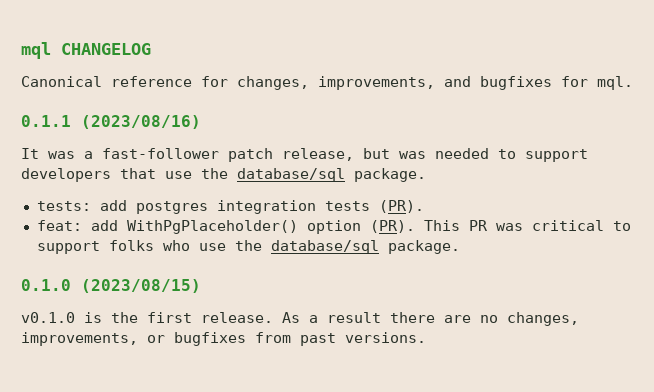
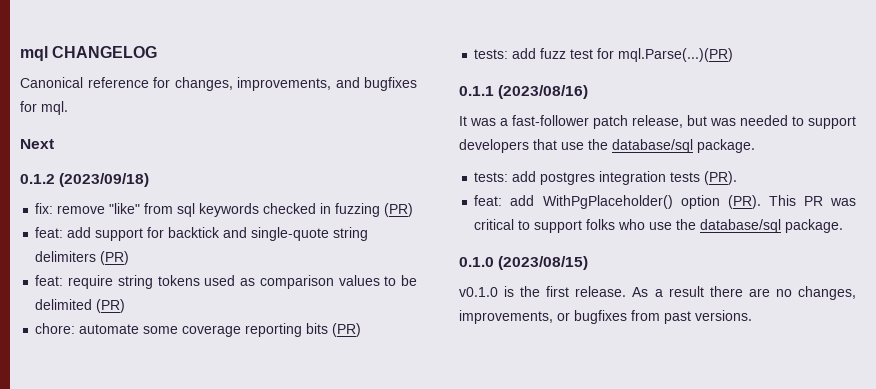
(633, 83) none -> [20,139,54,149] [20,173,150,187] [35,203,414,217] [35,227,369,241] [35,251,130,265] [35,275,418,289] [35,299,126,313] [35,323,362,337] [474,48,734,62] // Next // 0.1.2 (2023/09/18) // fix: remove "like" from sql keywords checked in fuzzing (PR) // feat: add support for backtick and single-quote string delimiters (PR) // feat: require string tokens used as comparison values to be delimited (PR) // chore: automate some coverage reporting bits (PR) // tests: add fuzz test for mql.Parse(...)(PR)

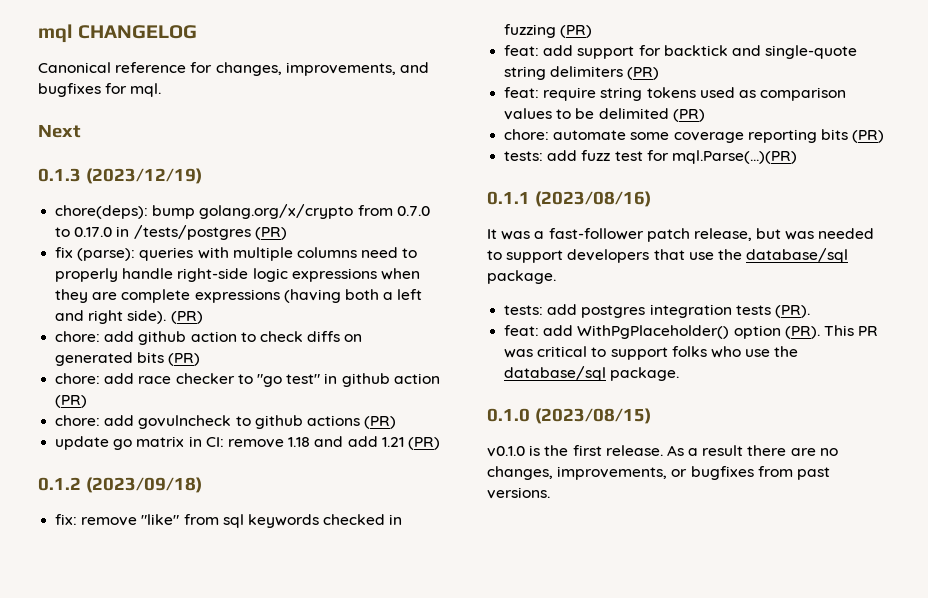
(54, 144) none -> [38,168,202,184] [55,204,430,219] [55,225,287,240] [55,247,418,261] [55,268,420,282] [55,289,423,303] [55,310,203,324] [55,331,363,345] [55,352,201,366] [55,373,440,387] [55,395,88,408] [55,415,397,429] [55,436,440,450] // 0.1.3 (2023/12/19) // chore(deps): bump golang.org/x/crypto from 0.7.0 to 0.17.0 in /tests/postgres (PR) // fix (parse): queries with multiple columns need to properly handle right-side logic expressions when they are complete expressions (having both a left and right side). (PR) // chore: add github action to check diffs on generated bits (PR) // chore: add race checker to "go test" in github action (PR) // chore: add govulncheck to github actions (PR) // update go matrix in CI: remove 1.18 and add 1.21 (PR)

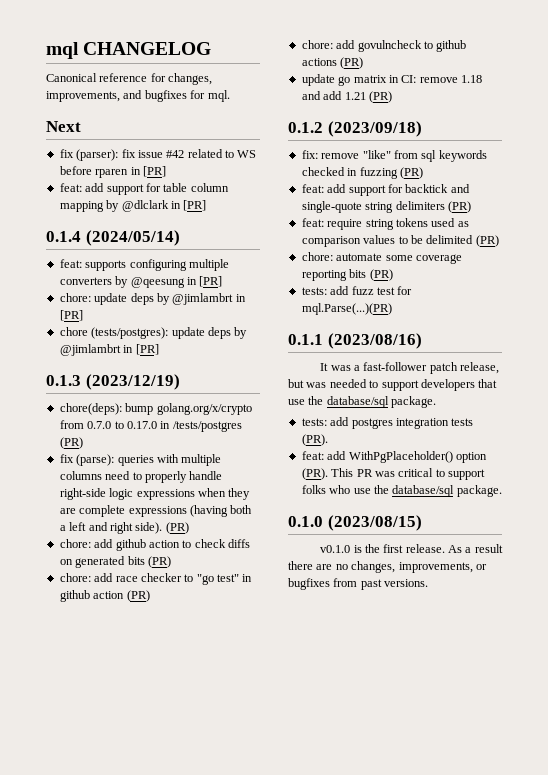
(81, 131) none -> [59,149,257,161] [59,166,166,178] [59,183,229,195] [59,200,207,212] [46,230,180,246] [59,259,229,271] [59,276,223,288] [59,293,246,305] [59,310,83,321] [59,327,248,339] [59,344,159,356] // fix (parser): fix issue #42 related to WS before rparen in [PR] // feat: add support for table column mapping by @dlclark in [PR] // 0.1.4 (2024/05/14) // feat: supports configuring multiple converters by @qeesung in [PR] // chore: update deps by @jimlambrt in [PR] // chore (tests/postgres): update deps by @jimlambrt in [PR]

